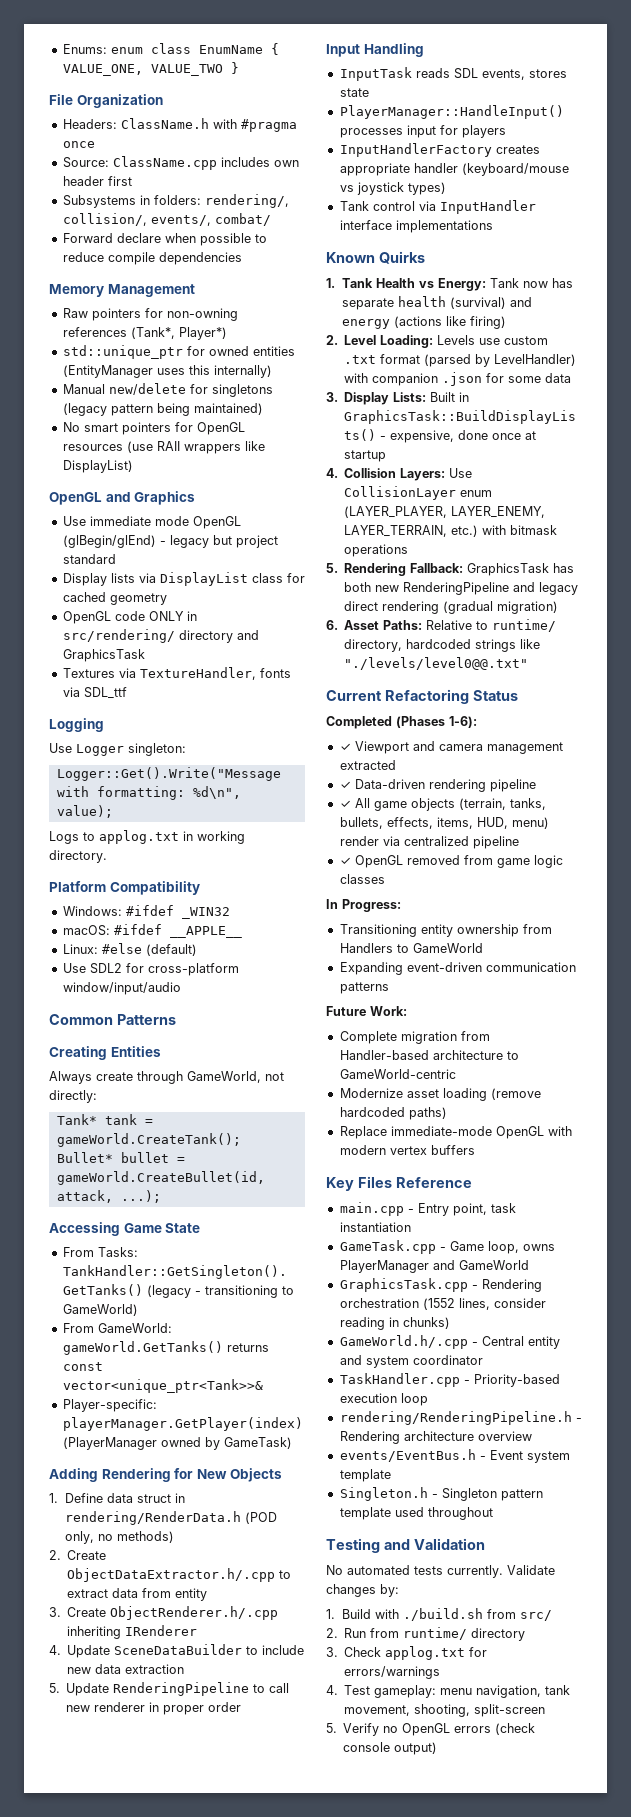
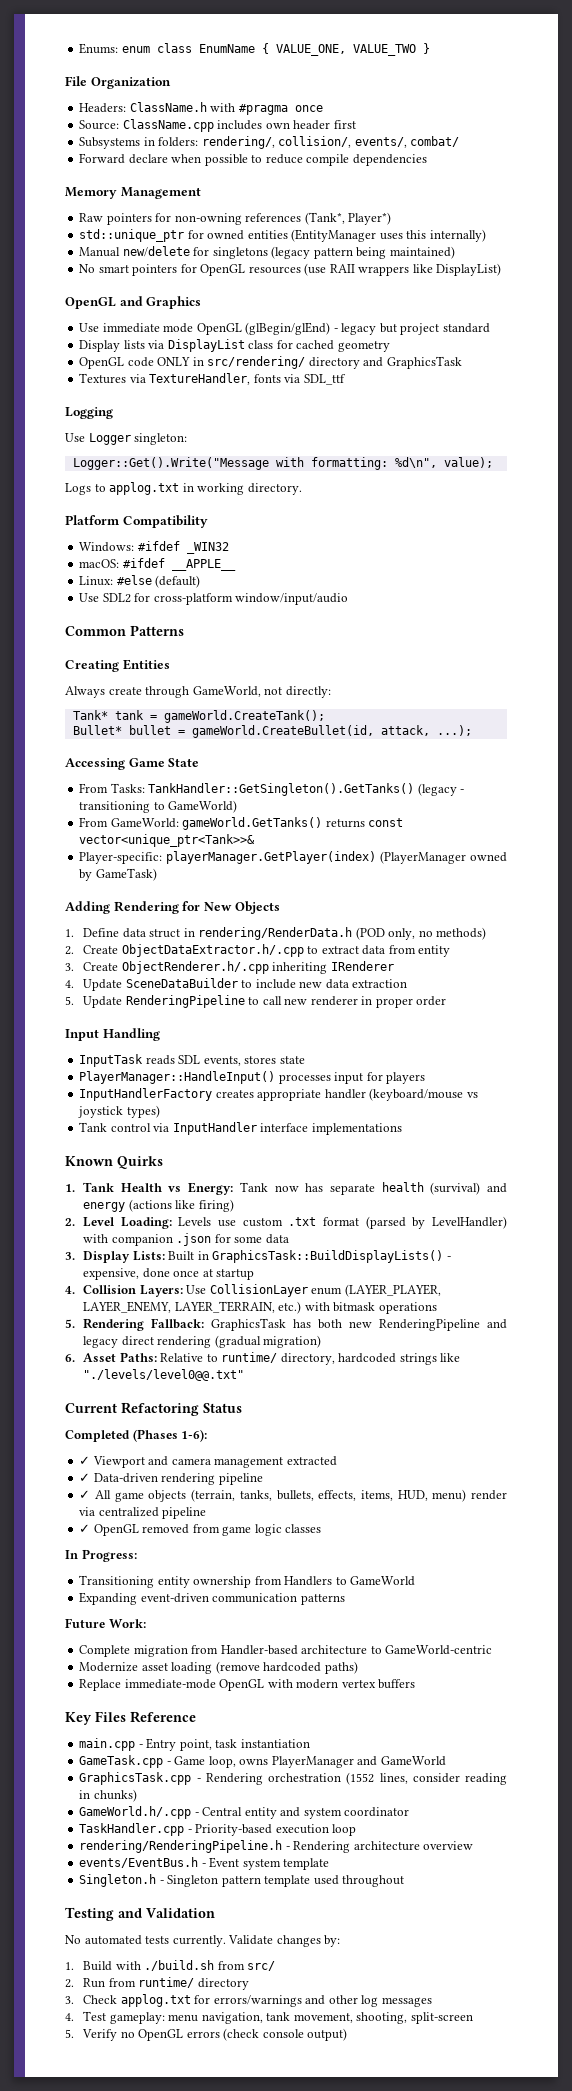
(441, 1672) none -> [305,1995,432,2007] and other log messages

